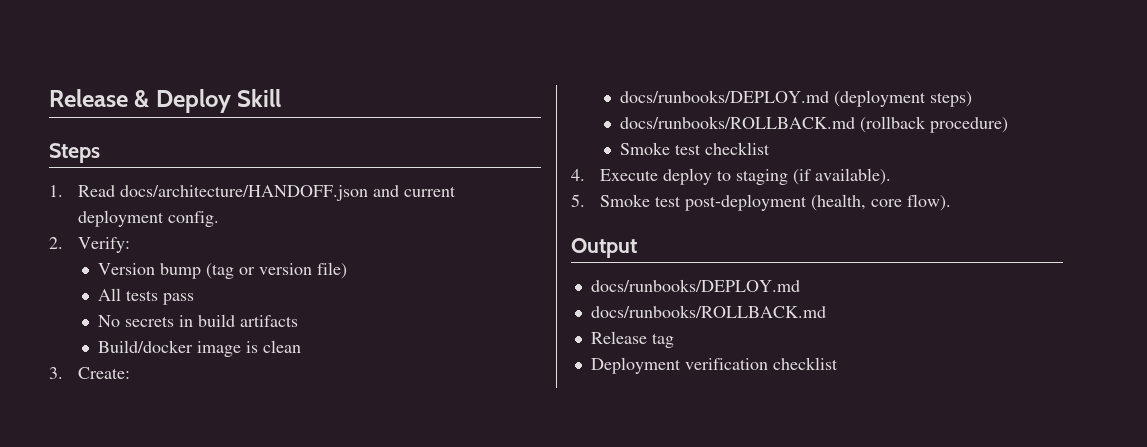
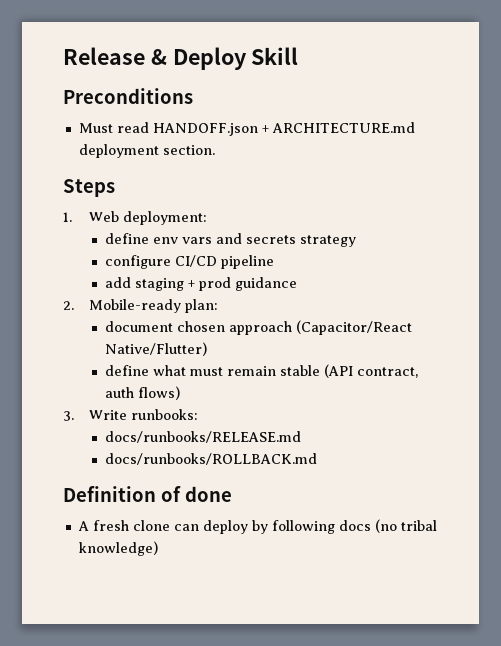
[49,143,100,163] [49,185,457,201] [78,210,220,227] [49,237,131,253] [98,262,348,279] [98,288,195,305] [98,314,299,327] [98,340,302,357] [49,367,131,379] [620,90,973,107] [620,116,1009,133] [620,142,771,155] [571,168,892,185] [571,194,952,211] [571,238,637,258] [590,279,800,292] [590,305,826,318] [590,331,674,348] [590,357,838,374] Steps // 1. Read docs/architecture/HANDOFF.json and current deployment config. // 2. Verify: // Version bump (tag or version file) // All tests pass // No secrets in build artifacts // Build/docker image is clean // 3. Create: // docs/runbooks/DEPLOY.md (deployment steps) // docs/runbooks/ROLLBACK.md (rollback procedure) // Smoke test checklist // 4. Execute deploy to staging (if available). // 5. Smoke test post-deployment (health, core flow). // Output // docs/runbooks/DEPLOY.md // docs/runbooks/ROLLBACK.md // Release tag // Deployment verification checklist -> [63,88,193,104] [78,122,415,136] [78,144,215,158] [63,179,115,197] [63,211,207,225] [104,233,356,247] [104,255,274,269] [104,277,297,291] [63,299,218,313] [104,320,412,335] [104,342,207,356] [104,364,418,378] [104,386,180,400] [63,409,198,421] [104,431,301,443] [104,453,317,465] [63,486,232,502] [77,519,437,534] [78,541,158,556] Preconditions // Must read HANDOFF.json + ARCHITECTURE.md deployment section. // Steps // 1. Web deployment: // define env vars and secrets strategy // configure CI/CD pipeline // add staging + prod guidance // 2. Mobile-ready plan: // document chosen approach (Capacitor/React Native/Flutter) // define what must remain stable (API contract, auth flows) // 3. Write runbooks: // docs/runbooks/RELEASE.md // docs/runbooks/ROLLBACK.md // Definition of done // A fresh clone can deploy by following docs (no tribal knowledge)

